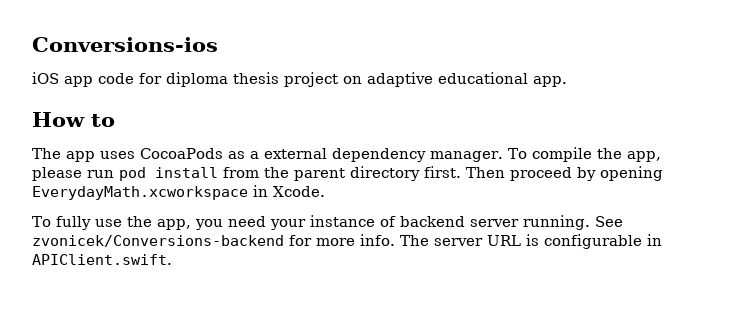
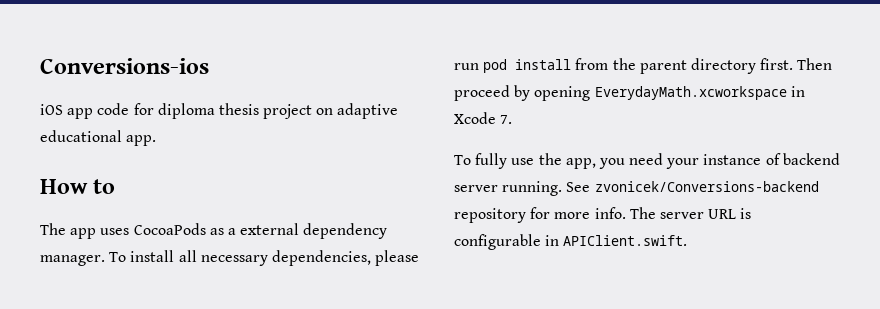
[531,147,661,162] compile the app, -> [130,250,371,266] install all necessary dependencies,
[273,186,325,197] Xcode. -> [454,112,513,124] Xcode 7.
(284, 241) none -> [454,208,526,223] repository

